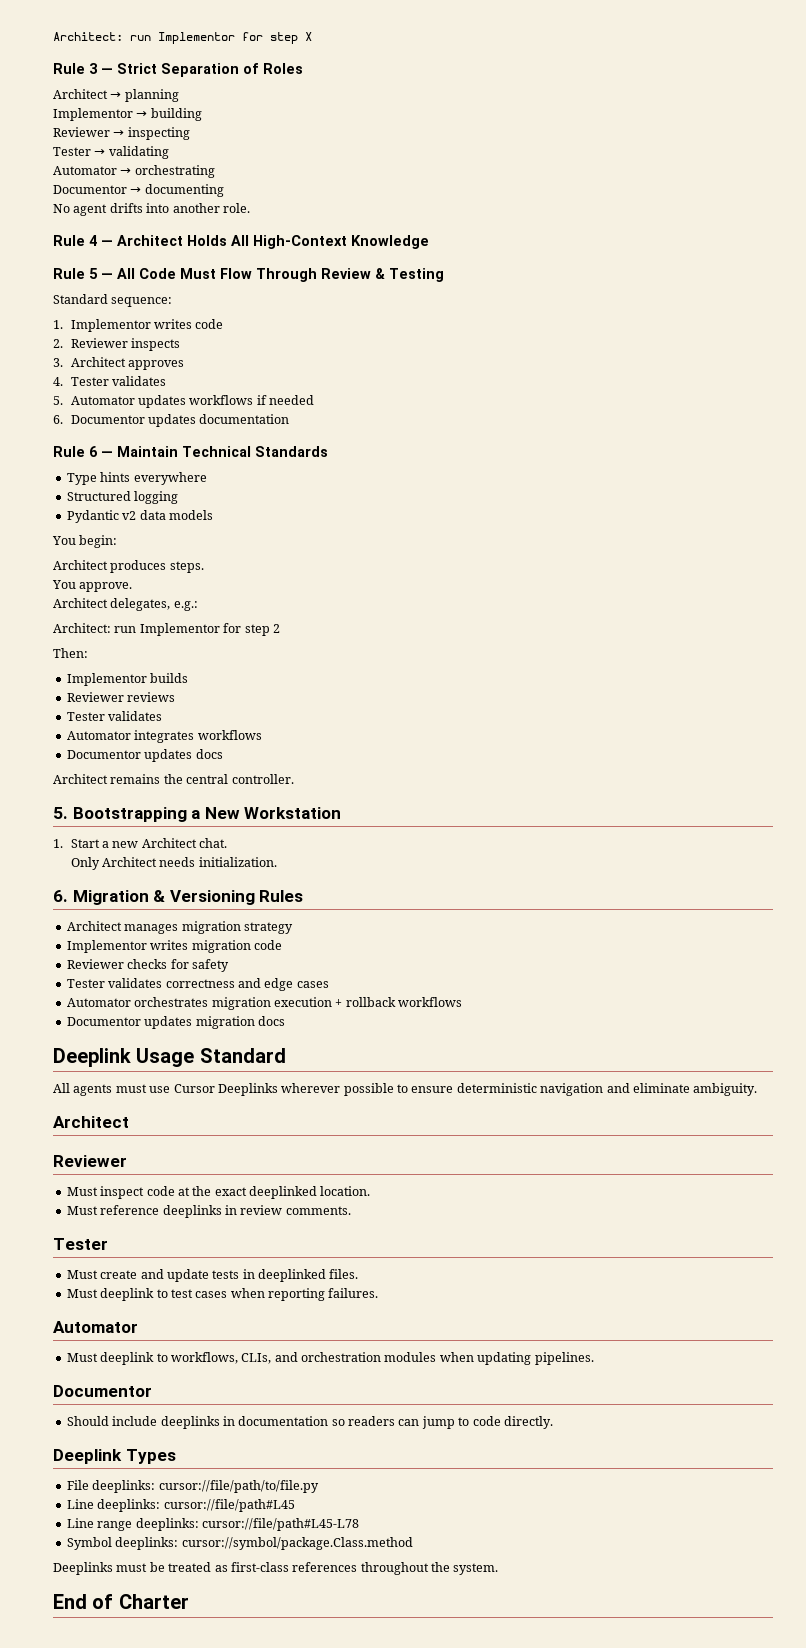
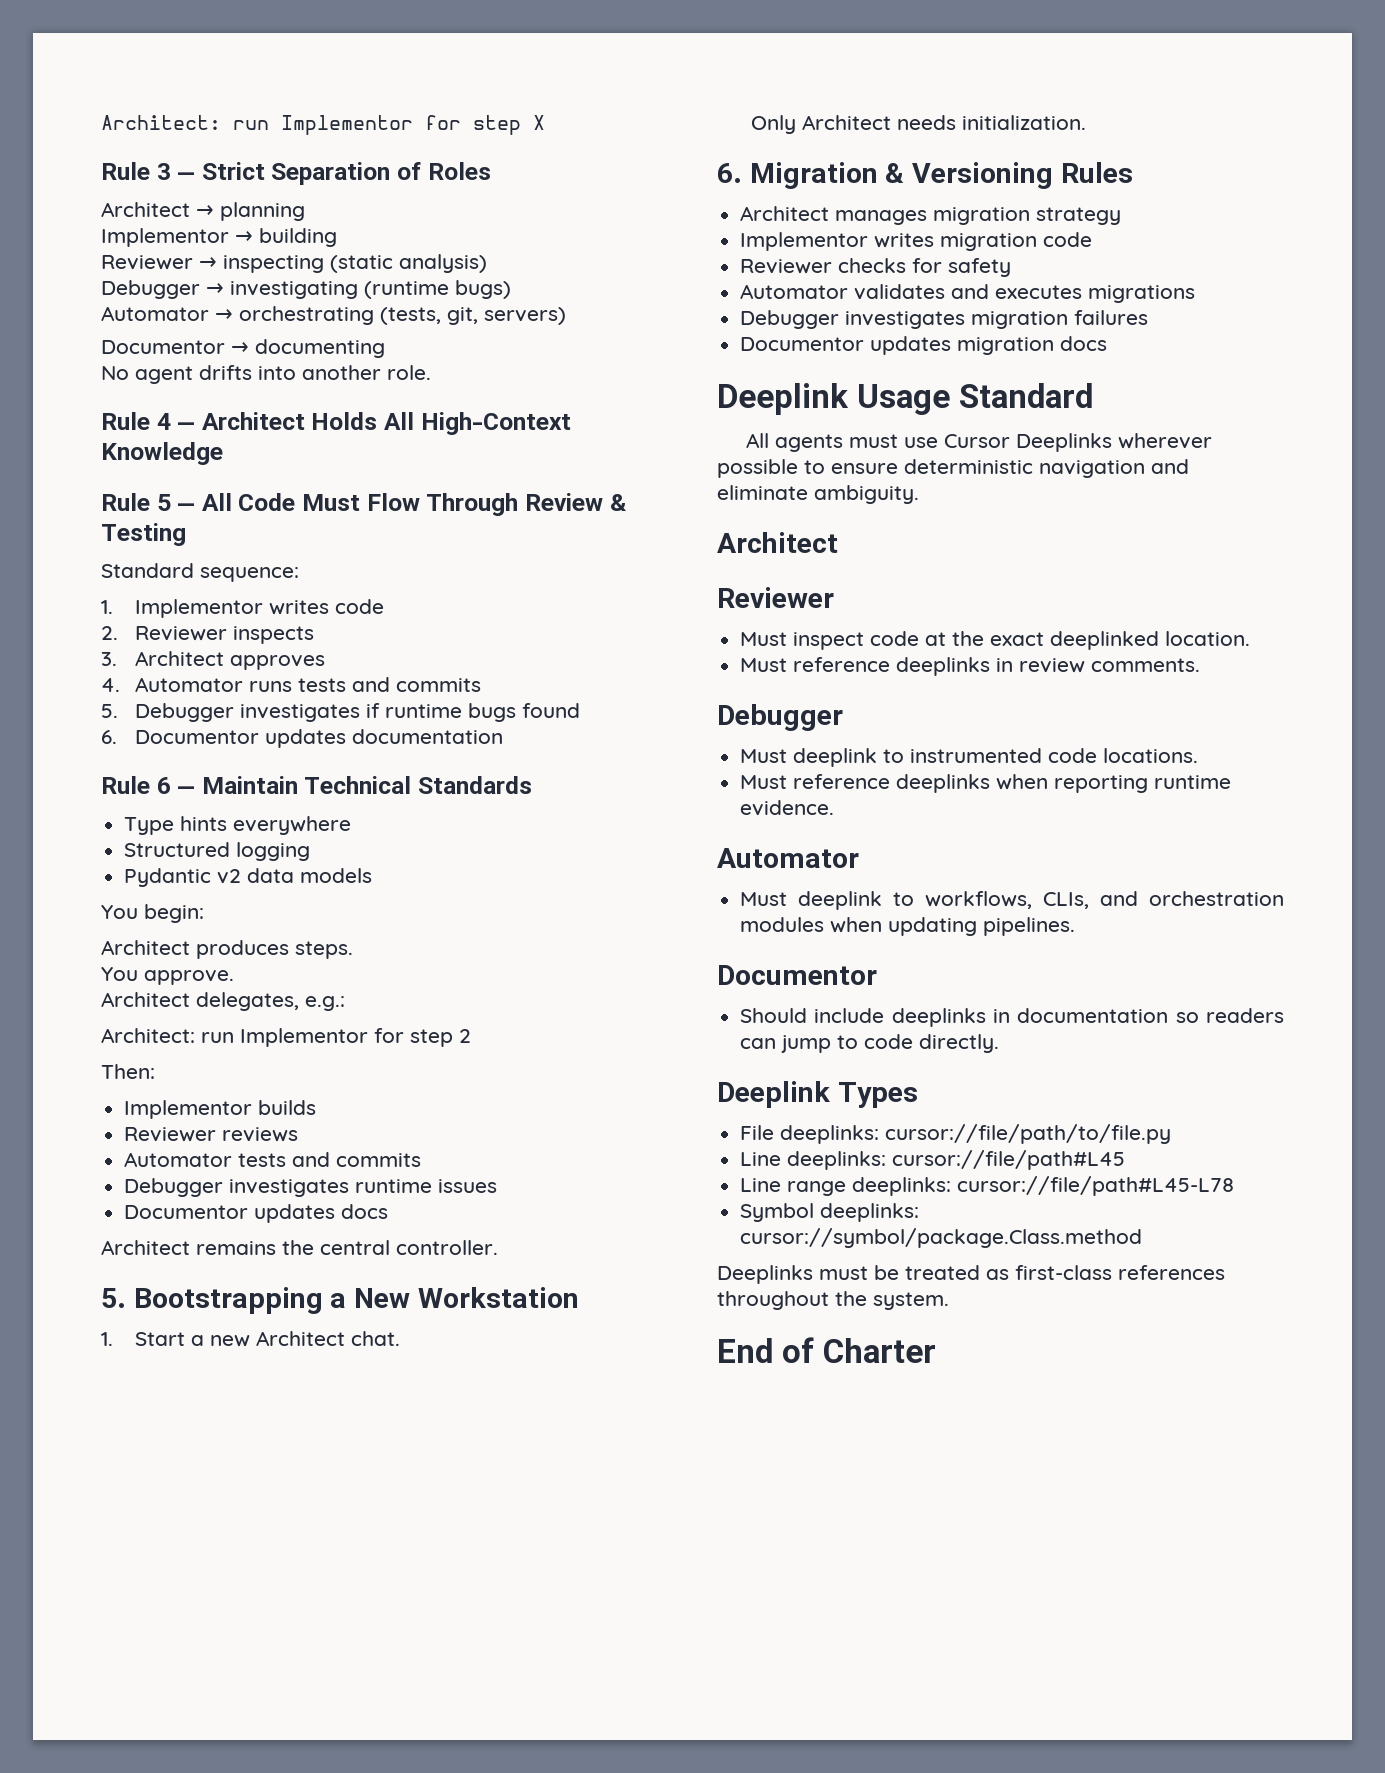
[53,146,169,159] // Tester → validating -> [330,254,487,273] [101,280,511,299] (static analysis) // Debugger → investigating (runtime bugs)
(215, 171) none -> [380,307,566,325] (tests, git, servers)
[70,376,166,386] [53,395,315,408] Tester validates // 5. Automator updates workflows if needed -> [135,677,482,692] [101,703,581,722] Automator runs tests and commits // 5. Debugger investigates if runtime bugs found
[66,711,163,721] [66,730,262,743] Tester validates // Automator integrates workflows -> [124,1152,422,1167] [124,1178,498,1197] Automator tests and commits // Debugger investigates runtime issues
[66,978,329,991] [66,997,462,1010] Tester validates correctness and edge cases // Automator orchestrates migration execution + rollback workflows -> [740,284,1196,303] [740,310,1149,329] Automator validates and executes migrations // Debugger investigates migration failures
[53,1238,108,1250] [66,1269,359,1282] [66,1288,379,1301] Tester // Must create and update tests in deeplinked files. // Must deeplink to test cases when reporting failures. -> [717,704,843,731] [740,748,1199,767] [740,774,1232,793] [740,800,835,816] Debugger // Must deeplink to instrumented code locations. // Must reference deeplinks when reporting runtime evidence.

